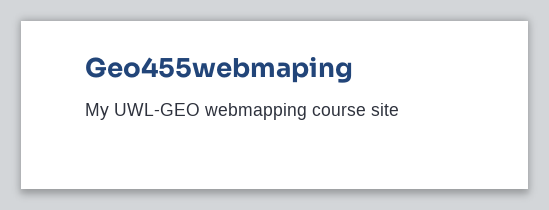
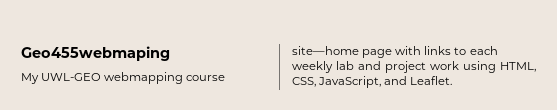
[371,103,399,116] site -> [292,46,498,58] [292,61,536,73] [292,76,453,88] site—home page with links to each weekly lab and project work using HTML, CSS, JavaScript, and Leaflet.

